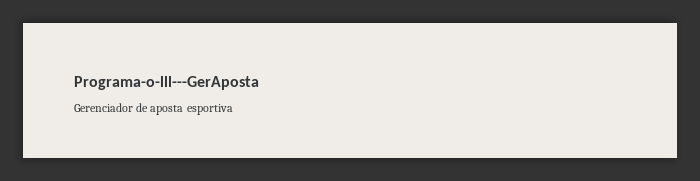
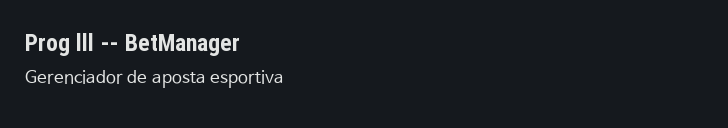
[74,76,259,90] Programa-o-lll---GerAposta -> [25,33,241,56] Prog lll -- BetManager

